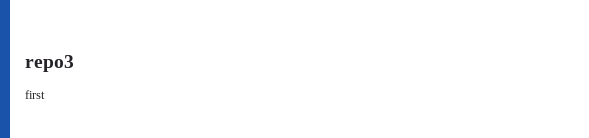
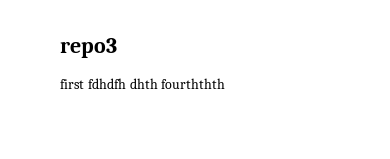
(45, 94) none -> [87,78,226,89] fdhdfh dhth fourththth

